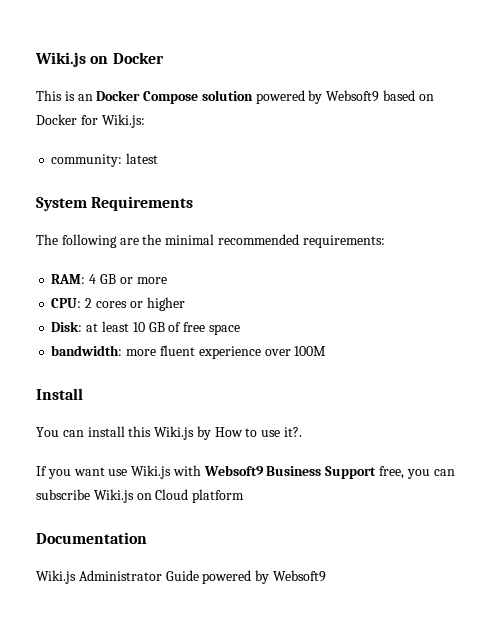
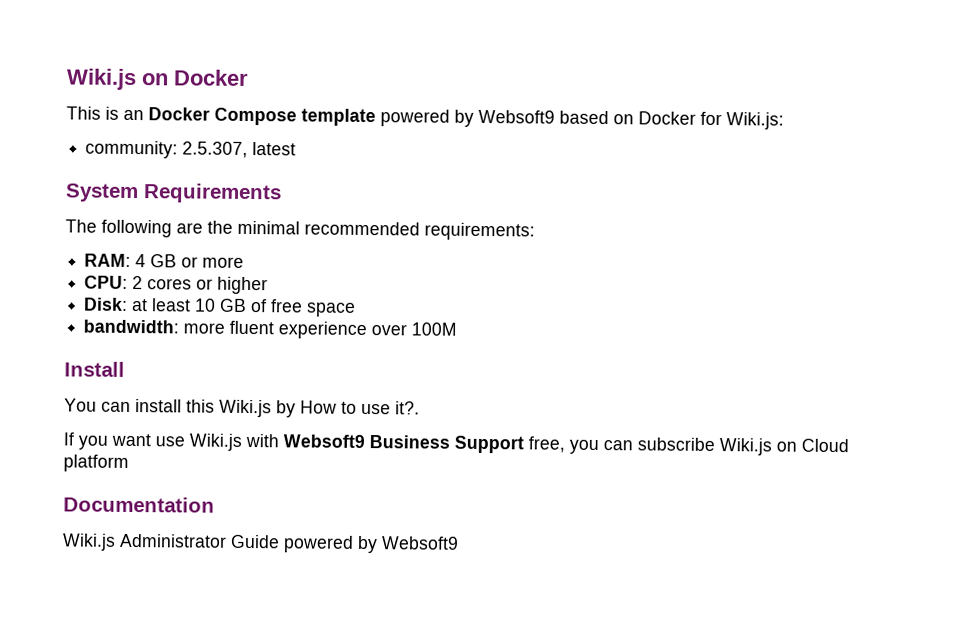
[201,90,253,101] solution -> [301,108,376,127] template
(123, 160) none -> [182,141,249,158] 2.5.307,

